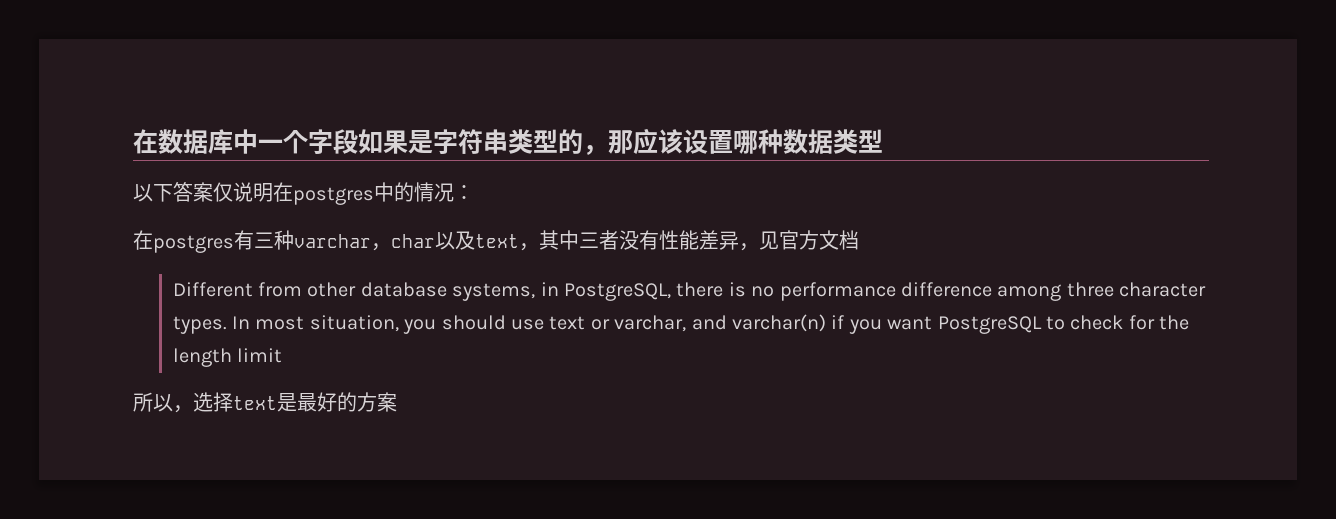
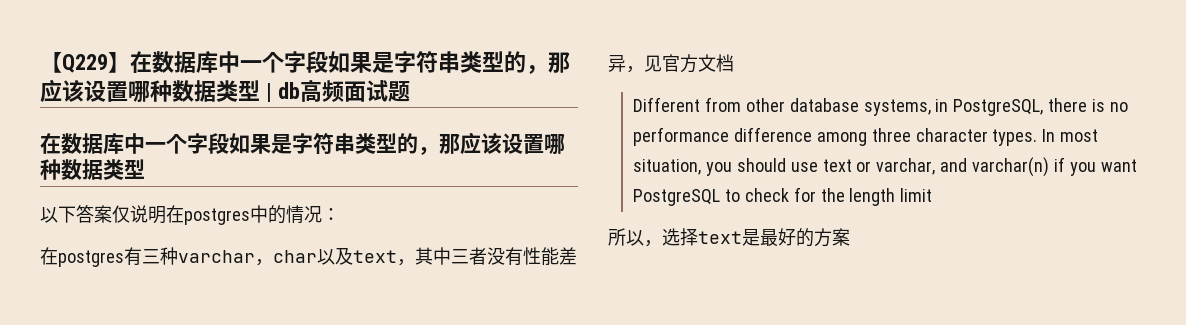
(133, 141) none -> [40,51,570,74] [40,79,410,103] 【Q229】在数据库中一个字段如果是字符串类型的，那应该设置哪种数据类型 | db高频面试题 //

